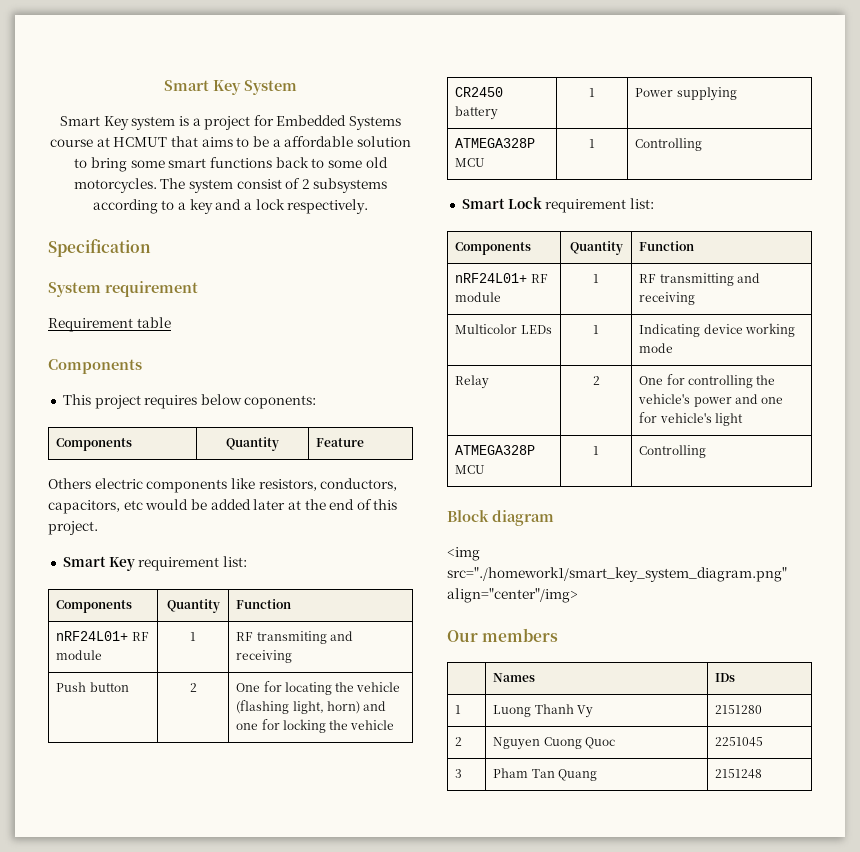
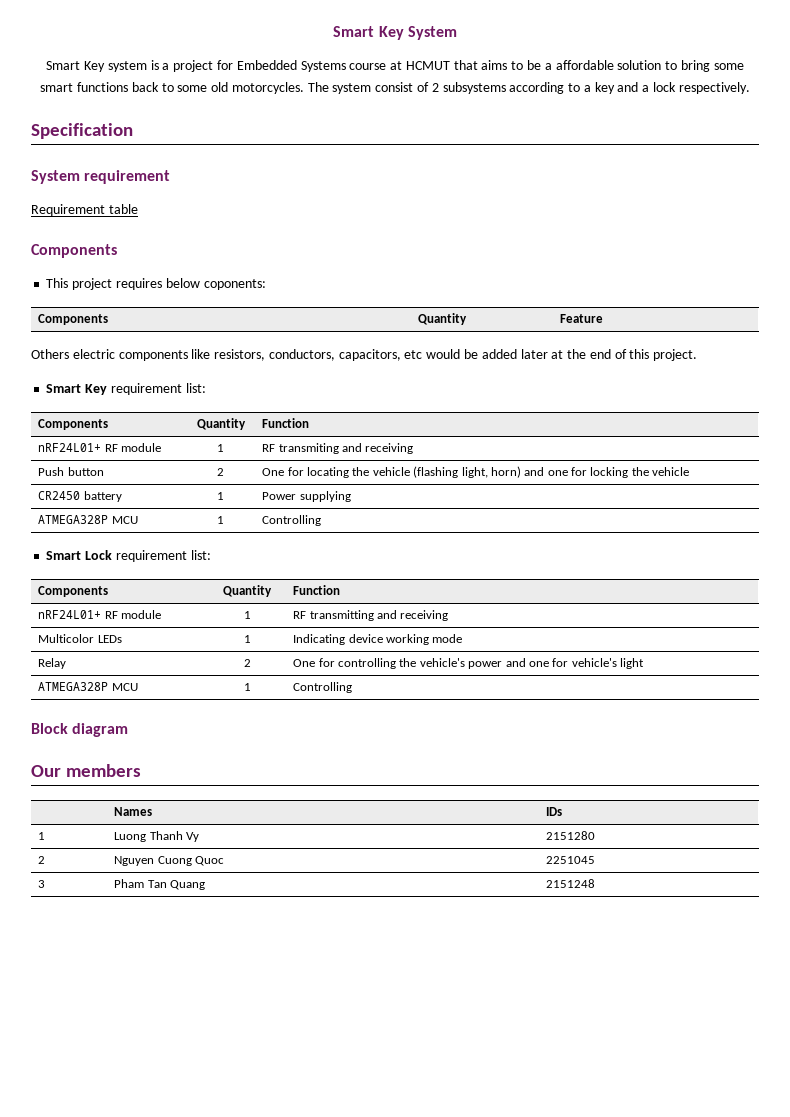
[447,547,480,561] [447,567,787,582] [447,588,578,603] // <img src="./homework1/smart_key_system_diagram.png" align="center"/img> -> (129, 730) none

